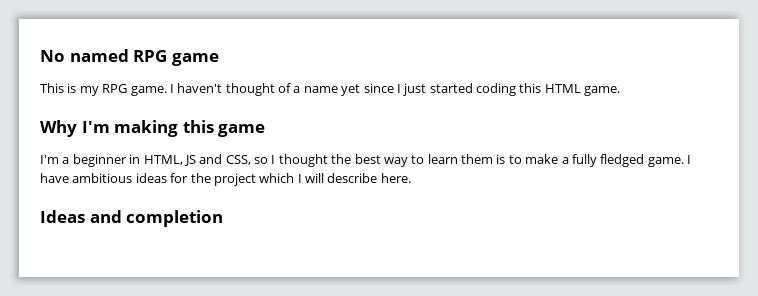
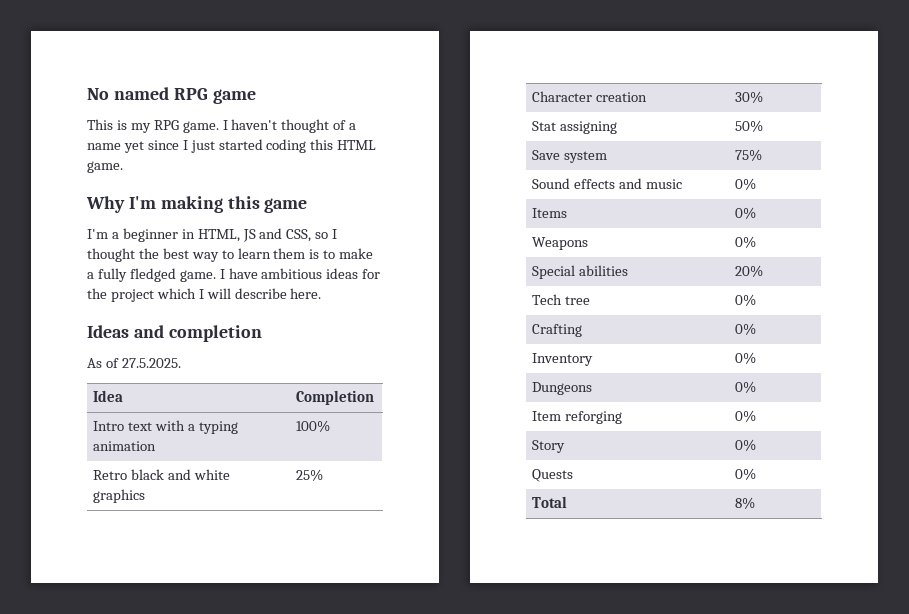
(224, 218) none -> [87,358,181,368] [93,390,124,402] [296,390,375,405] [93,420,238,434] [93,441,157,451] [296,420,331,432] [93,469,230,480] [93,489,146,503] [296,469,324,481] [532,91,648,102] [735,91,764,103] [532,121,618,134] [735,120,764,132] [532,150,608,163] [735,149,763,161] [532,178,682,189] [735,178,757,190] [532,208,568,218] [735,207,757,219] [532,237,589,250] [735,236,757,248] [532,265,629,279] [735,265,764,277] [532,294,591,305] [735,294,757,306] [532,324,583,337] [735,323,757,335] [532,353,594,366] [735,352,757,364] [532,382,593,395] [735,381,757,393] [532,411,623,424] [735,410,757,422] [532,440,566,453] [735,439,757,451] [532,469,574,482] [735,468,757,480] [532,496,568,508] [735,497,756,509] // As of 27.5.2025. // Idea | Completion // Intro text with a typing animation | 100% // Retro black and white graphics | 25% // Character creation | 30% // Stat assigning | 50% // Save system | 75% // Sound effects and music | 0% // Items | 0% // Weapons | 0% // Special abilities | 20% // Tech tree | 0% // Crafting | 0% // Inventory | 0% // Dungeons | 0% // Item reforging | 0% // Story | 0% // Quests | 0% // Total | 8%

